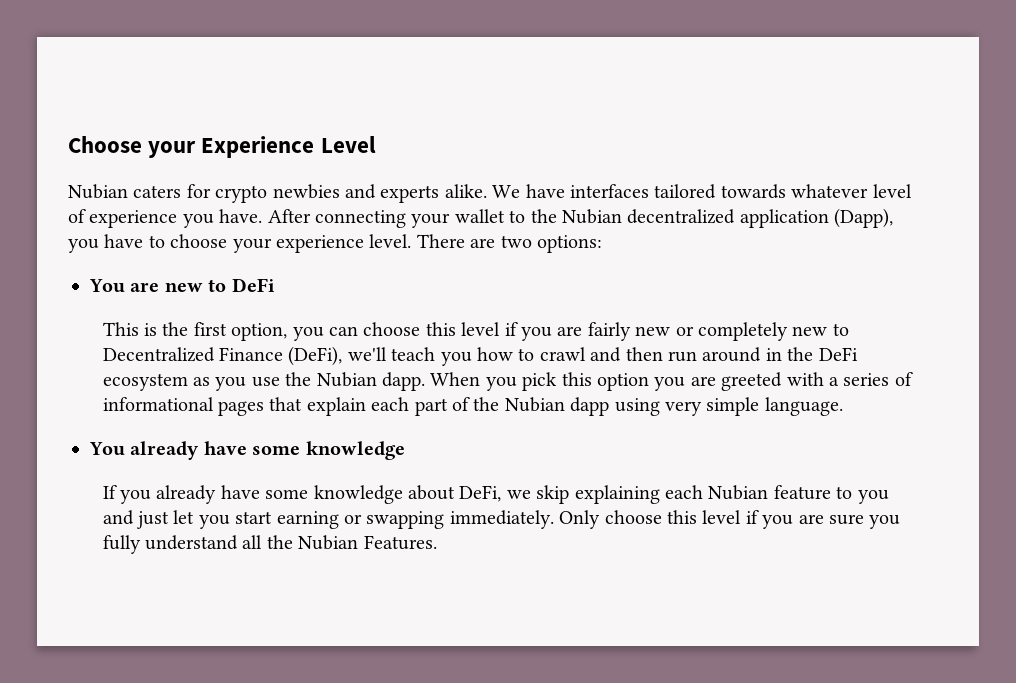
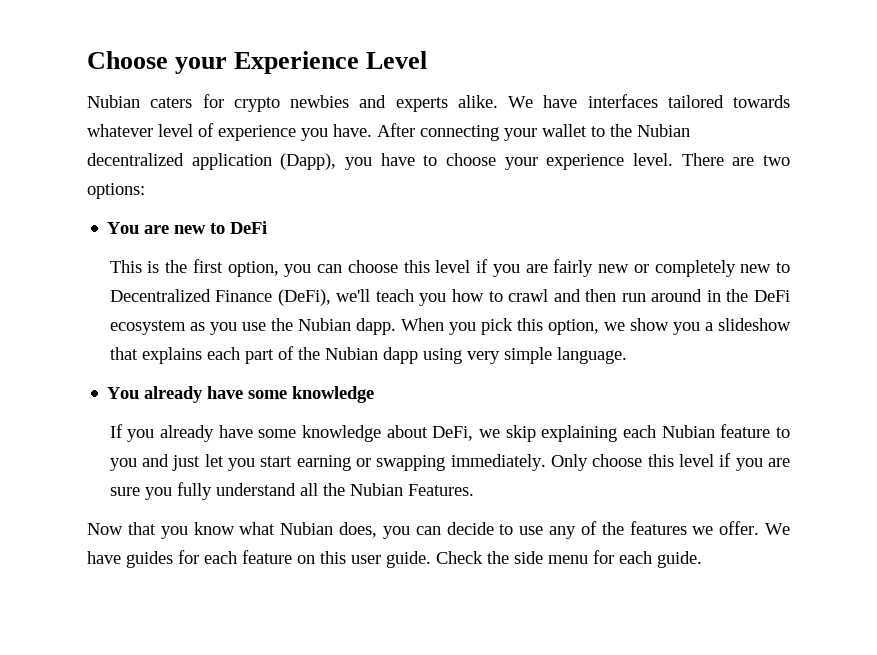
[597,372,913,391] [102,397,366,416] option you are greeted with a series of informational pages that explain -> [547,318,791,335] [109,347,202,364] option, we show you a slideshow that explains
(437, 542) none -> [87,521,790,539] [87,550,702,568] // Now that you know what Nubian does, you can decide to use any of the features we offer. We have guides for each feature on this user guide. Check the side menu for each guide.

